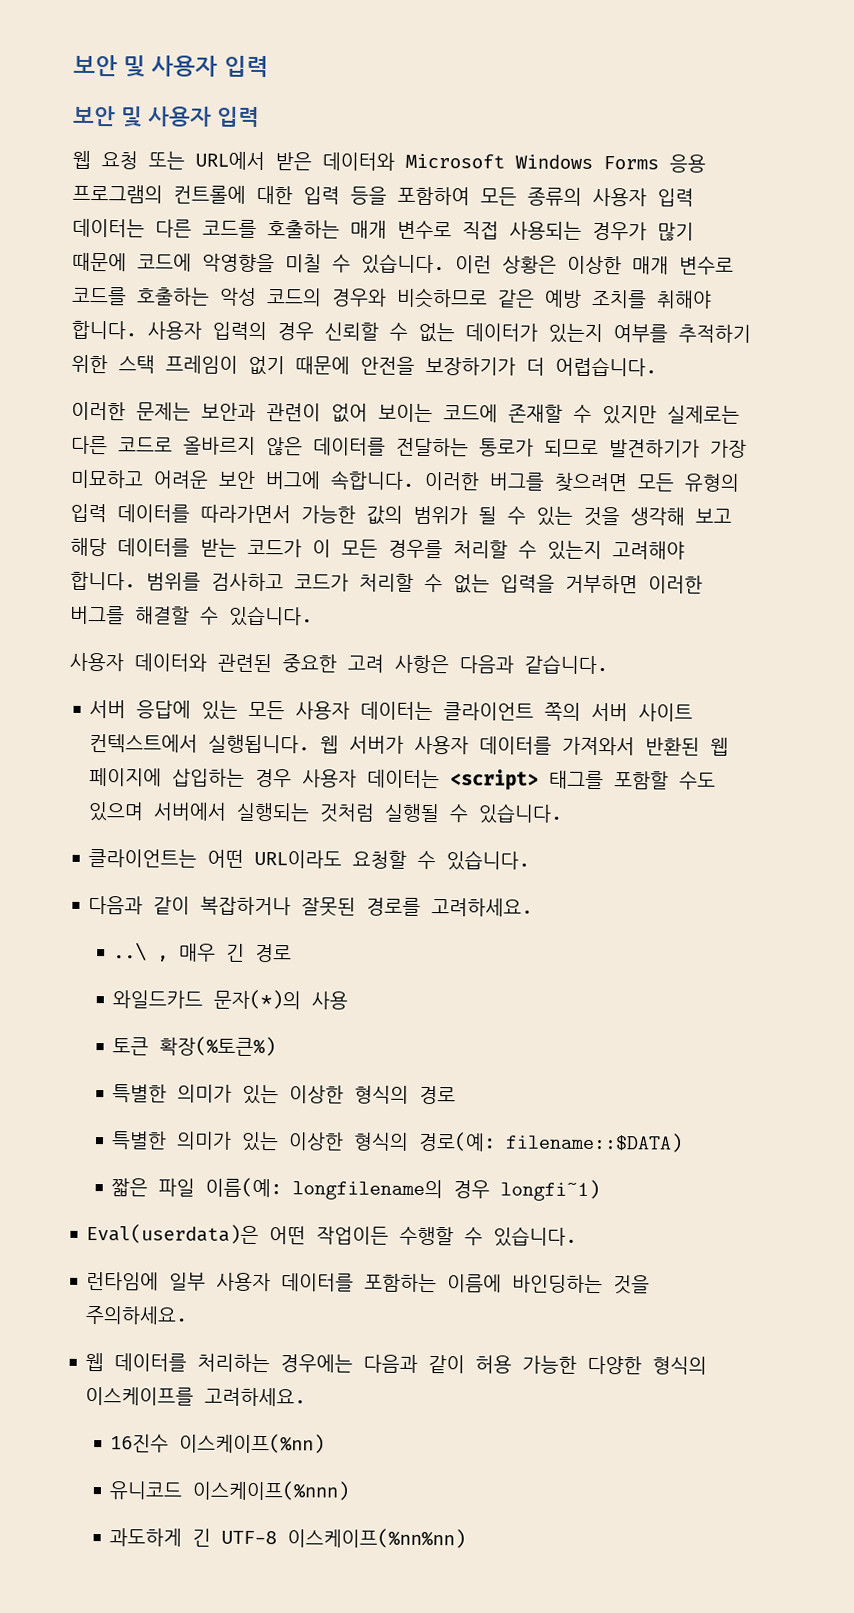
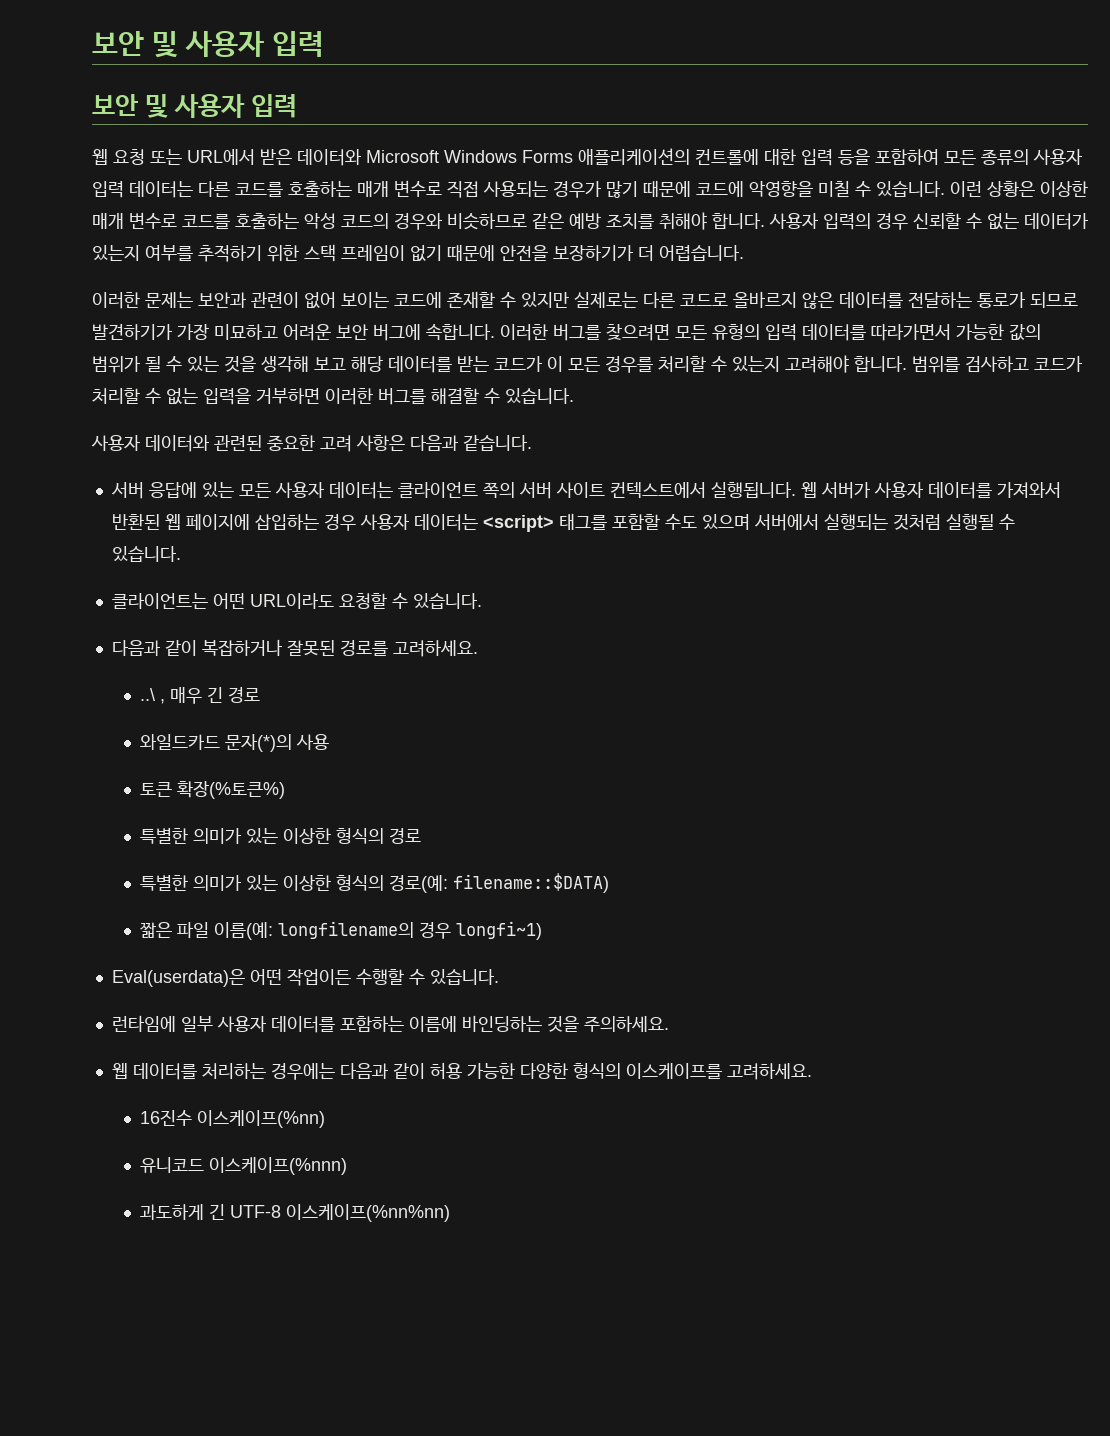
[669,154,706,173] [72,184,163,204] 응용 프로그램의 -> [578,148,690,165] 애플리케이션의

